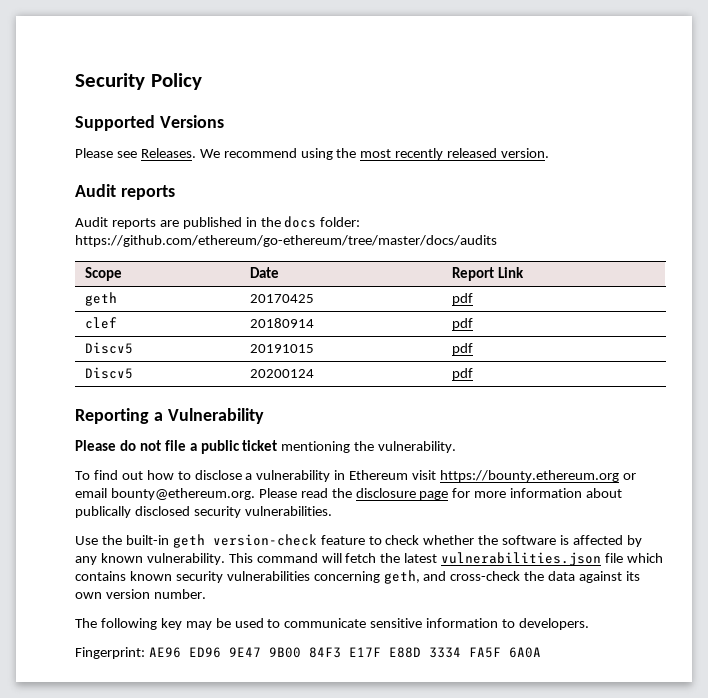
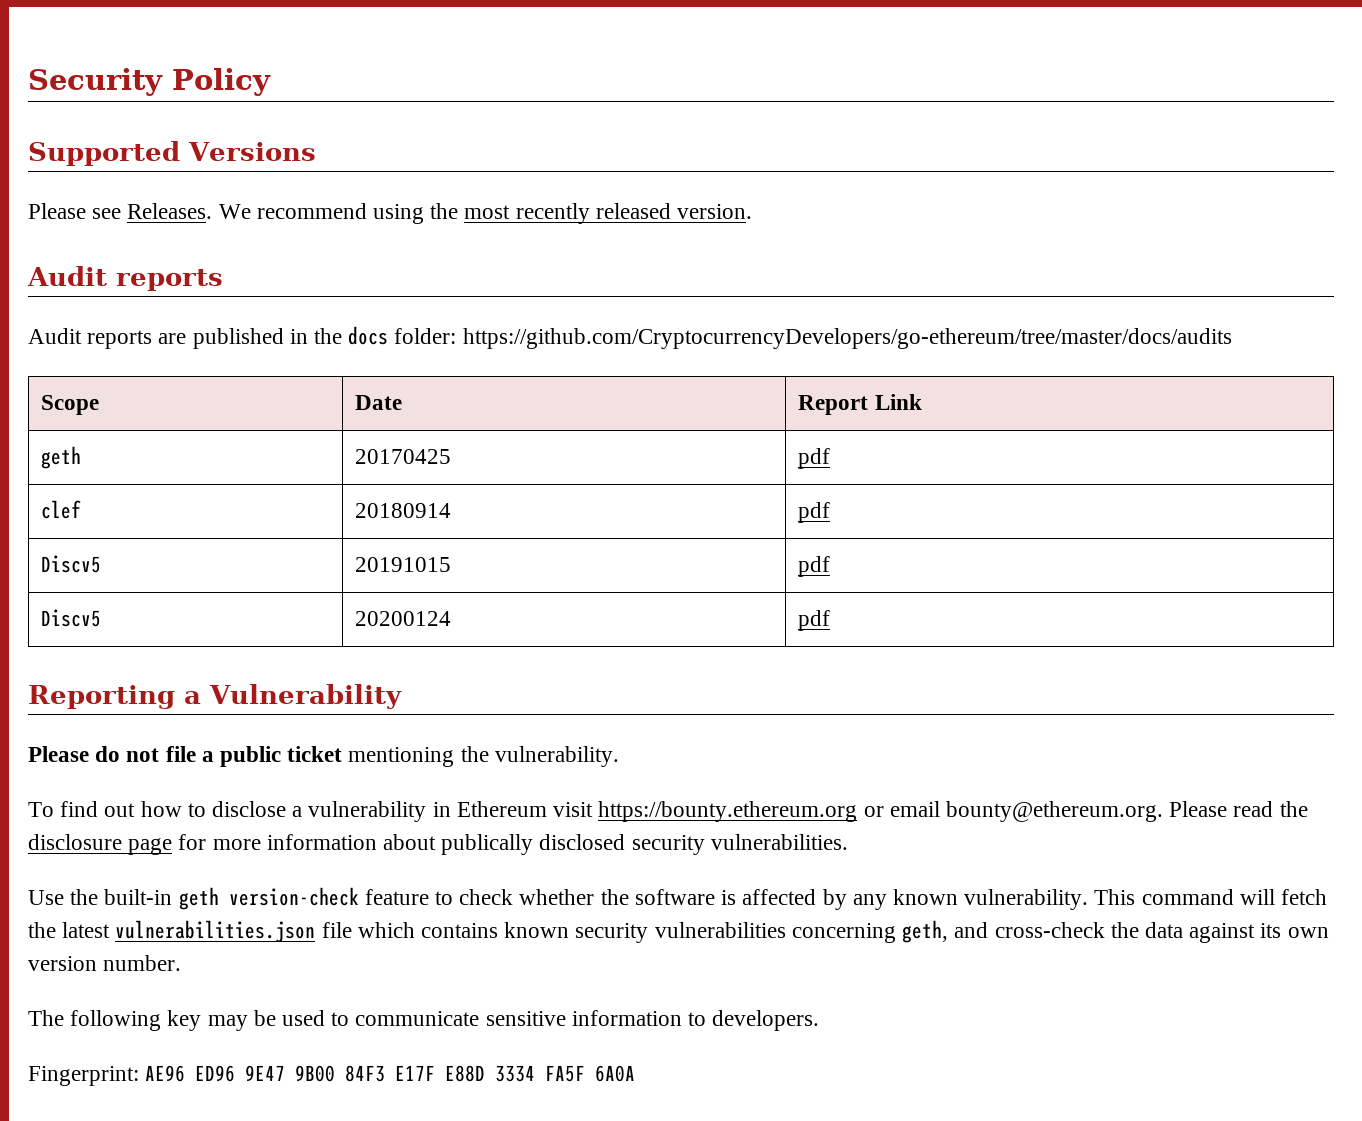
[75,235,497,247] https://github.com/ethereum/go-ethereum/tree/master/docs/audits -> [462,328,1232,349] https://github.com/CryptocurrencyDevelopers/go-ethereum/tree/master/docs/audits

